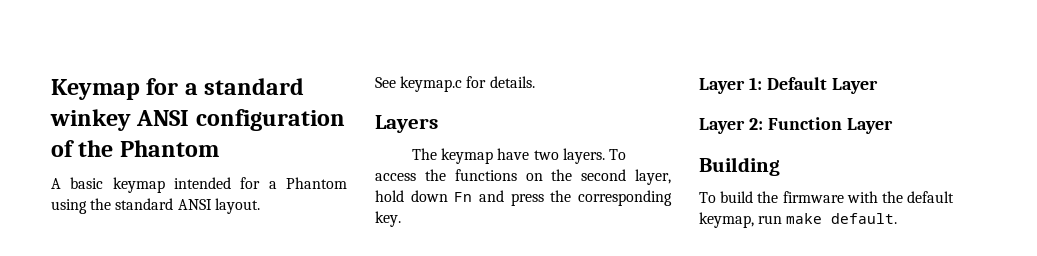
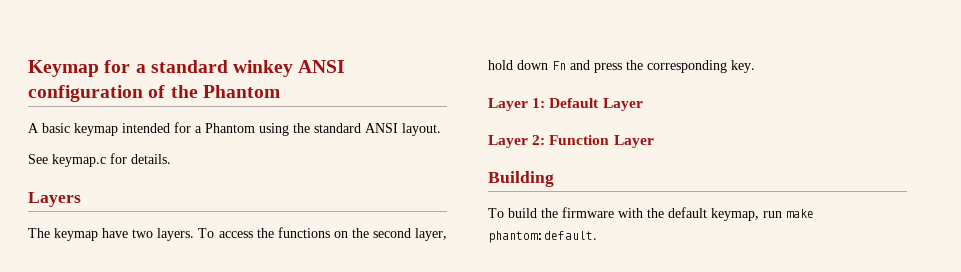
[831,213,898,224] default. -> [488,231,597,243] phantom:default.

